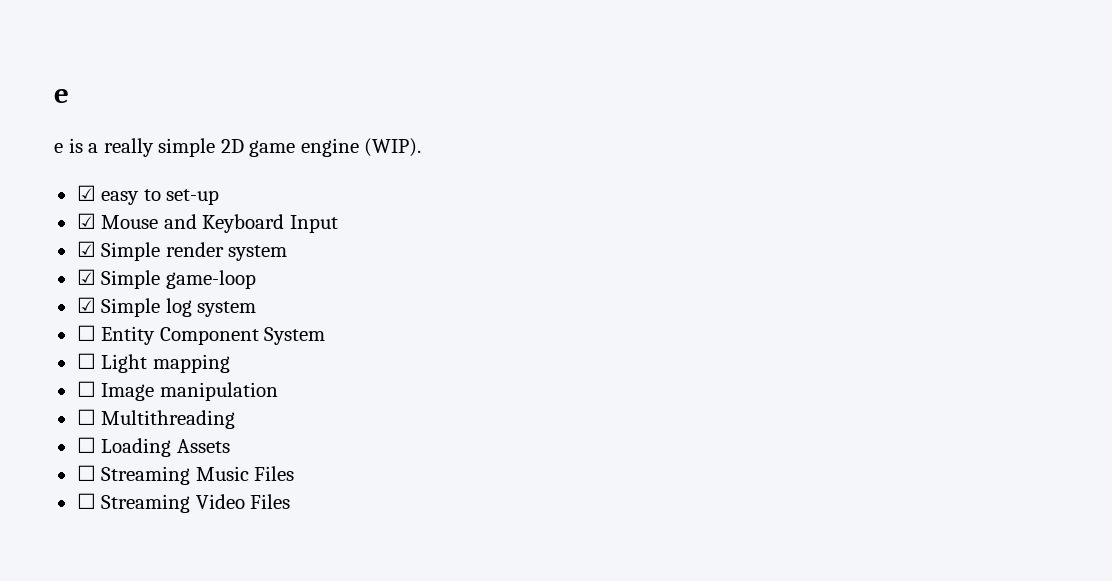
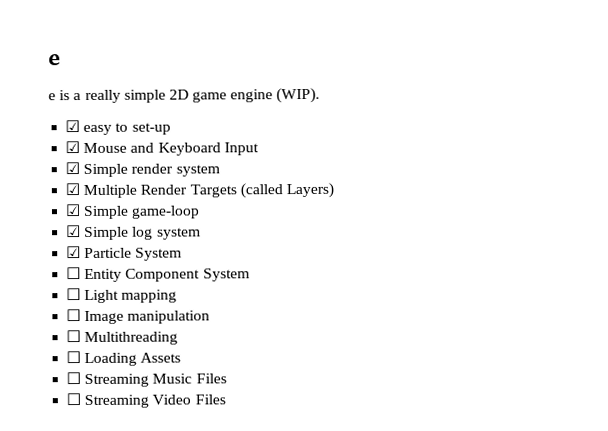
(288, 253) none -> [65,182,334,199] // ☑ Multiple Render Targets (called Layers)
(257, 309) none -> [66,246,183,261] // ☑ Particle System

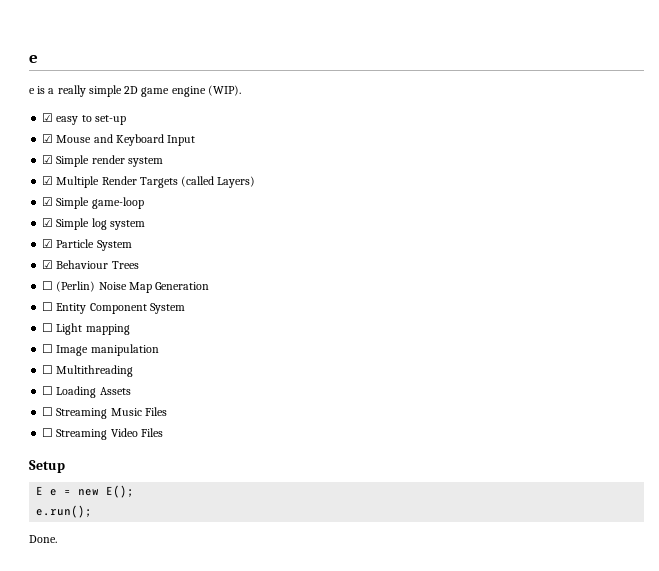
(183, 254) none -> [42,260,139,269] [42,281,210,293] // ☑ Behaviour Trees // ☐ (Perlin) Noise Map Generation
(226, 399) none -> [29,460,65,473] [36,485,135,498] [36,505,93,518] [29,535,57,543] // Setup // E e = new E(); // e.run(); // Done.

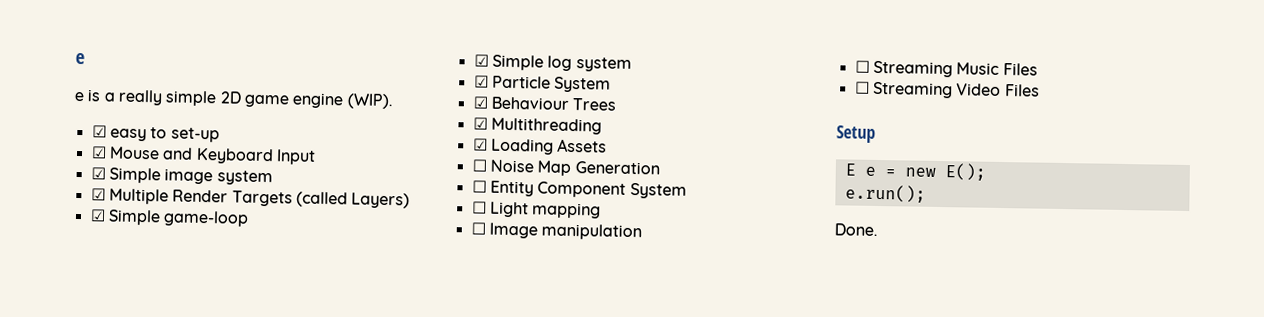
[91,155,125,164] render -> [164,168,214,185] image
[42,281,96,292] // ☐ (Perlin) -> [472,117,602,135] [472,138,608,155] [471,159,487,172] // ☑ Multithreading // ☑ Loading Assets // ☐
[42,365,134,377] [42,386,131,398] // ☐ Multithreading // ☐ Loading Assets -> (643, 232) none

